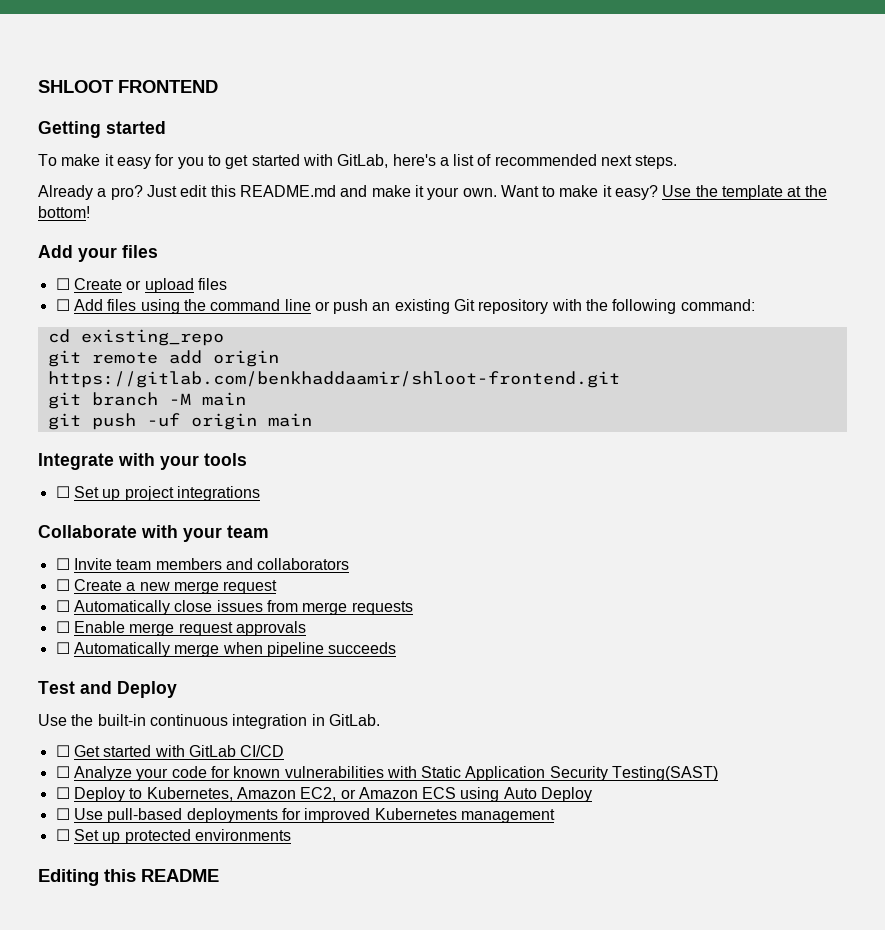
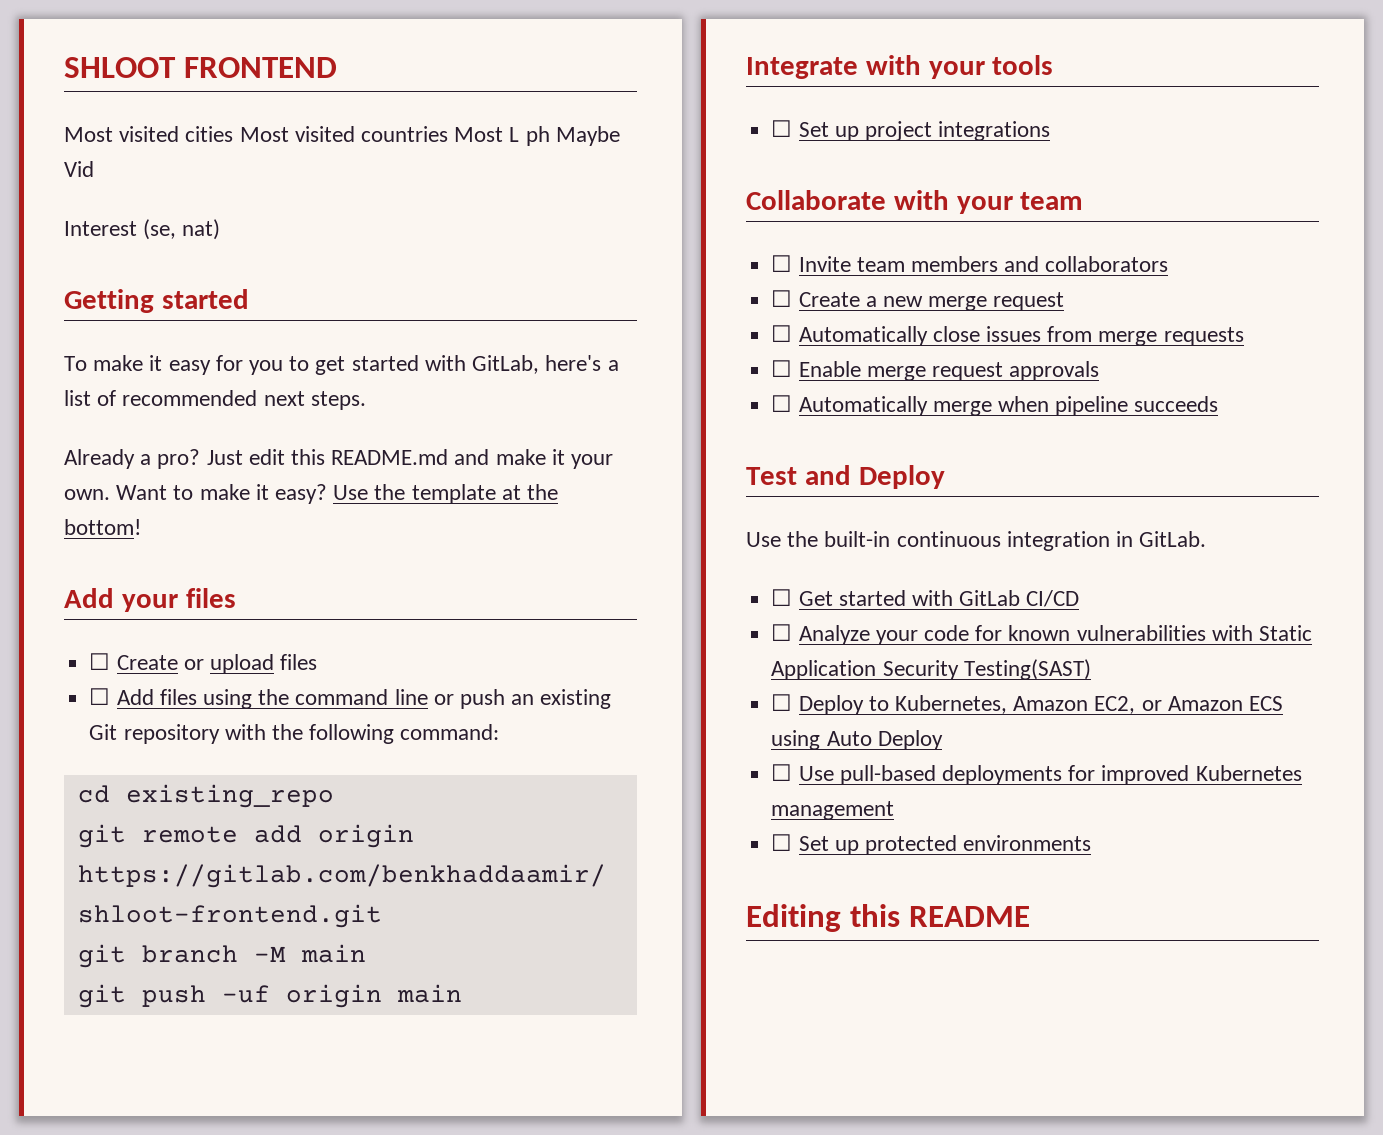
(218, 86) none -> [64,126,620,146] [64,161,94,177] [64,219,221,240] // Most visited cities Most visited countries Most L ph Maybe Vid // Interest (se, nat)

